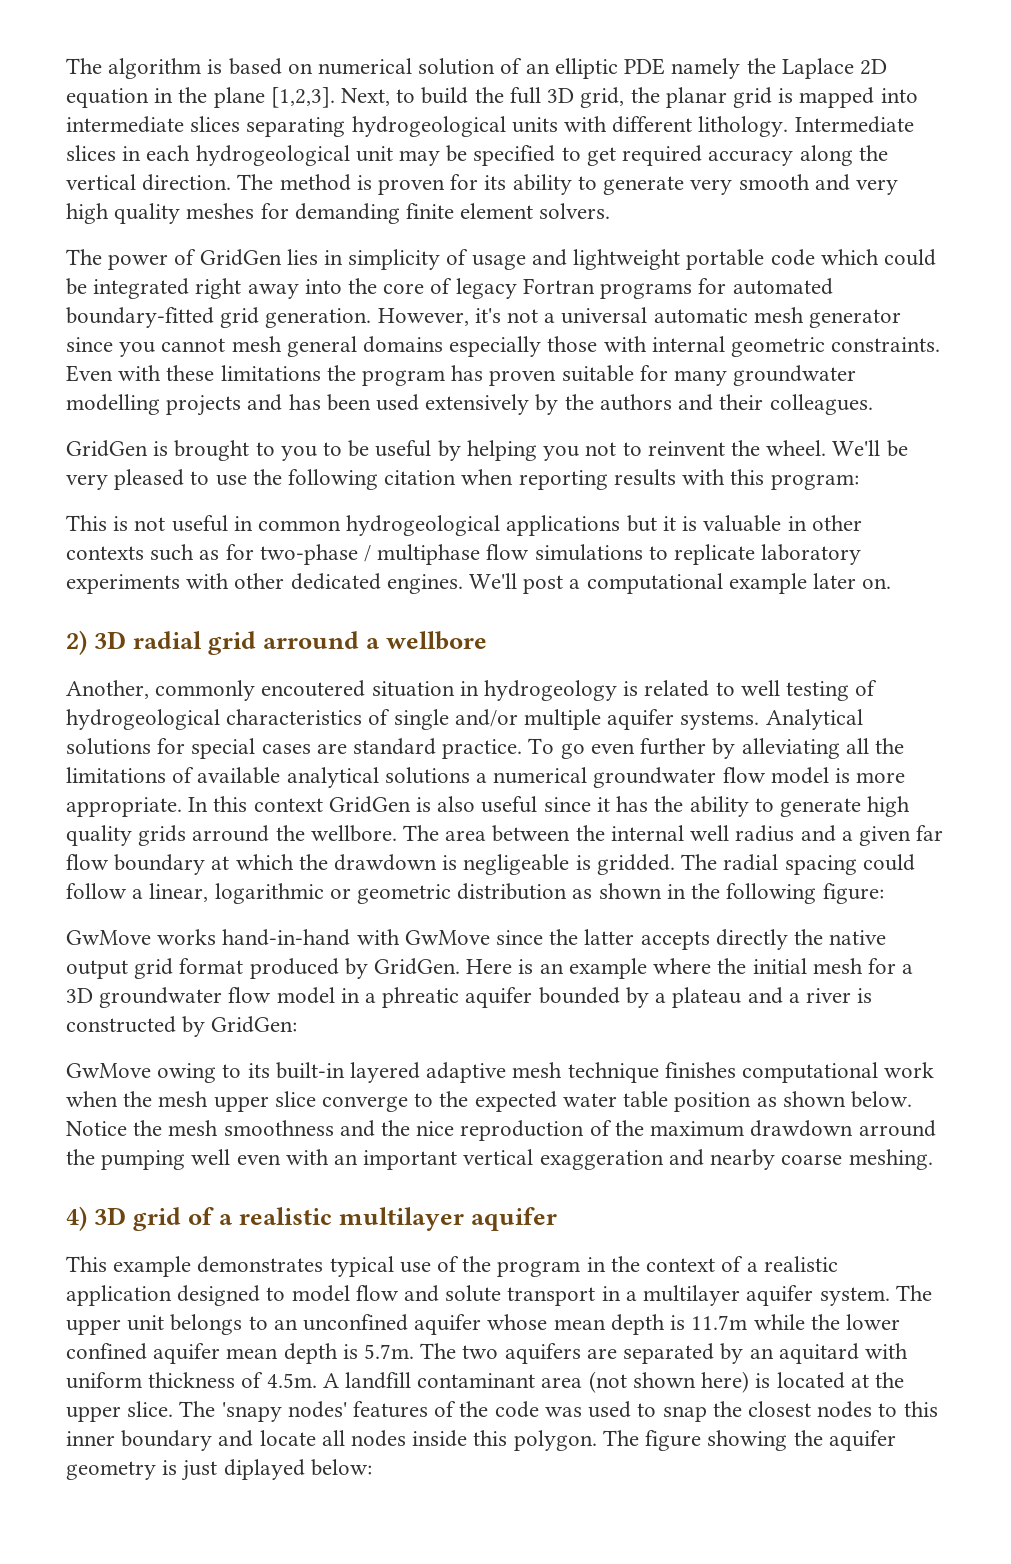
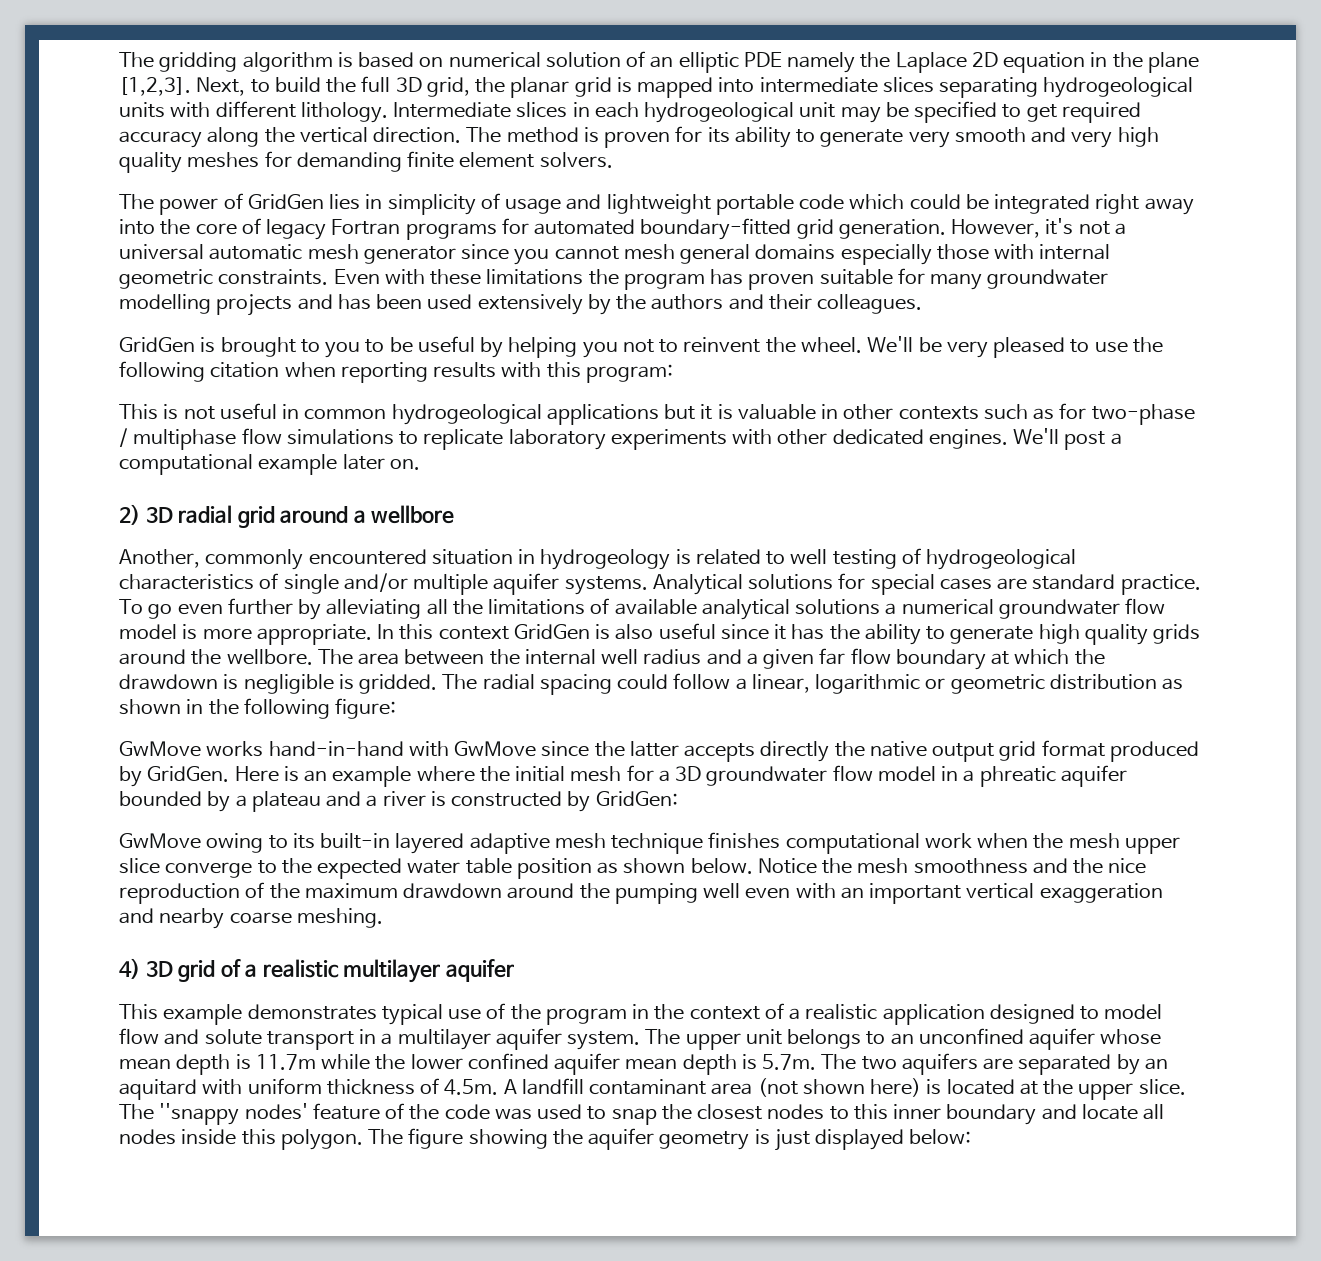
[66,58,102,74] The -> [119,52,238,72] The gridding
[263,631,360,649] arround -> [280,506,349,523] around
[261,680,366,697] encoutered -> [308,549,427,565] encountered
[192,825,270,842] arround -> [119,649,186,665] around
[463,854,570,875] negligeable -> [243,674,334,694] negligible
[858,1120,936,1137] arround -> [507,883,575,899] around
[221,1401,429,1422] 'snapy nodes' features -> [159,1103,380,1125] ''snappy nodes' feature
[223,1459,305,1480] diplayed -> [815,1129,905,1150] displayed

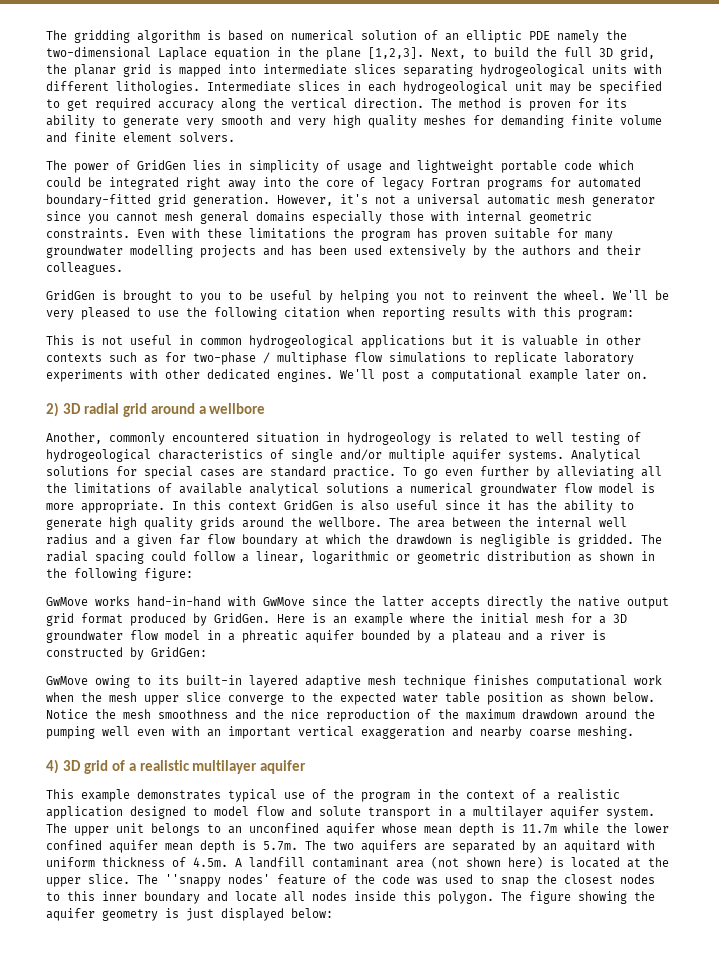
[895,52,998,73] Laplace 2D -> [46,47,207,60] two-dimensional Laplace
[300,102,388,123] lithology. -> [116,81,200,94] lithologies.
(455, 159) none -> [620,115,662,125] [46,132,116,143] volume and finite

